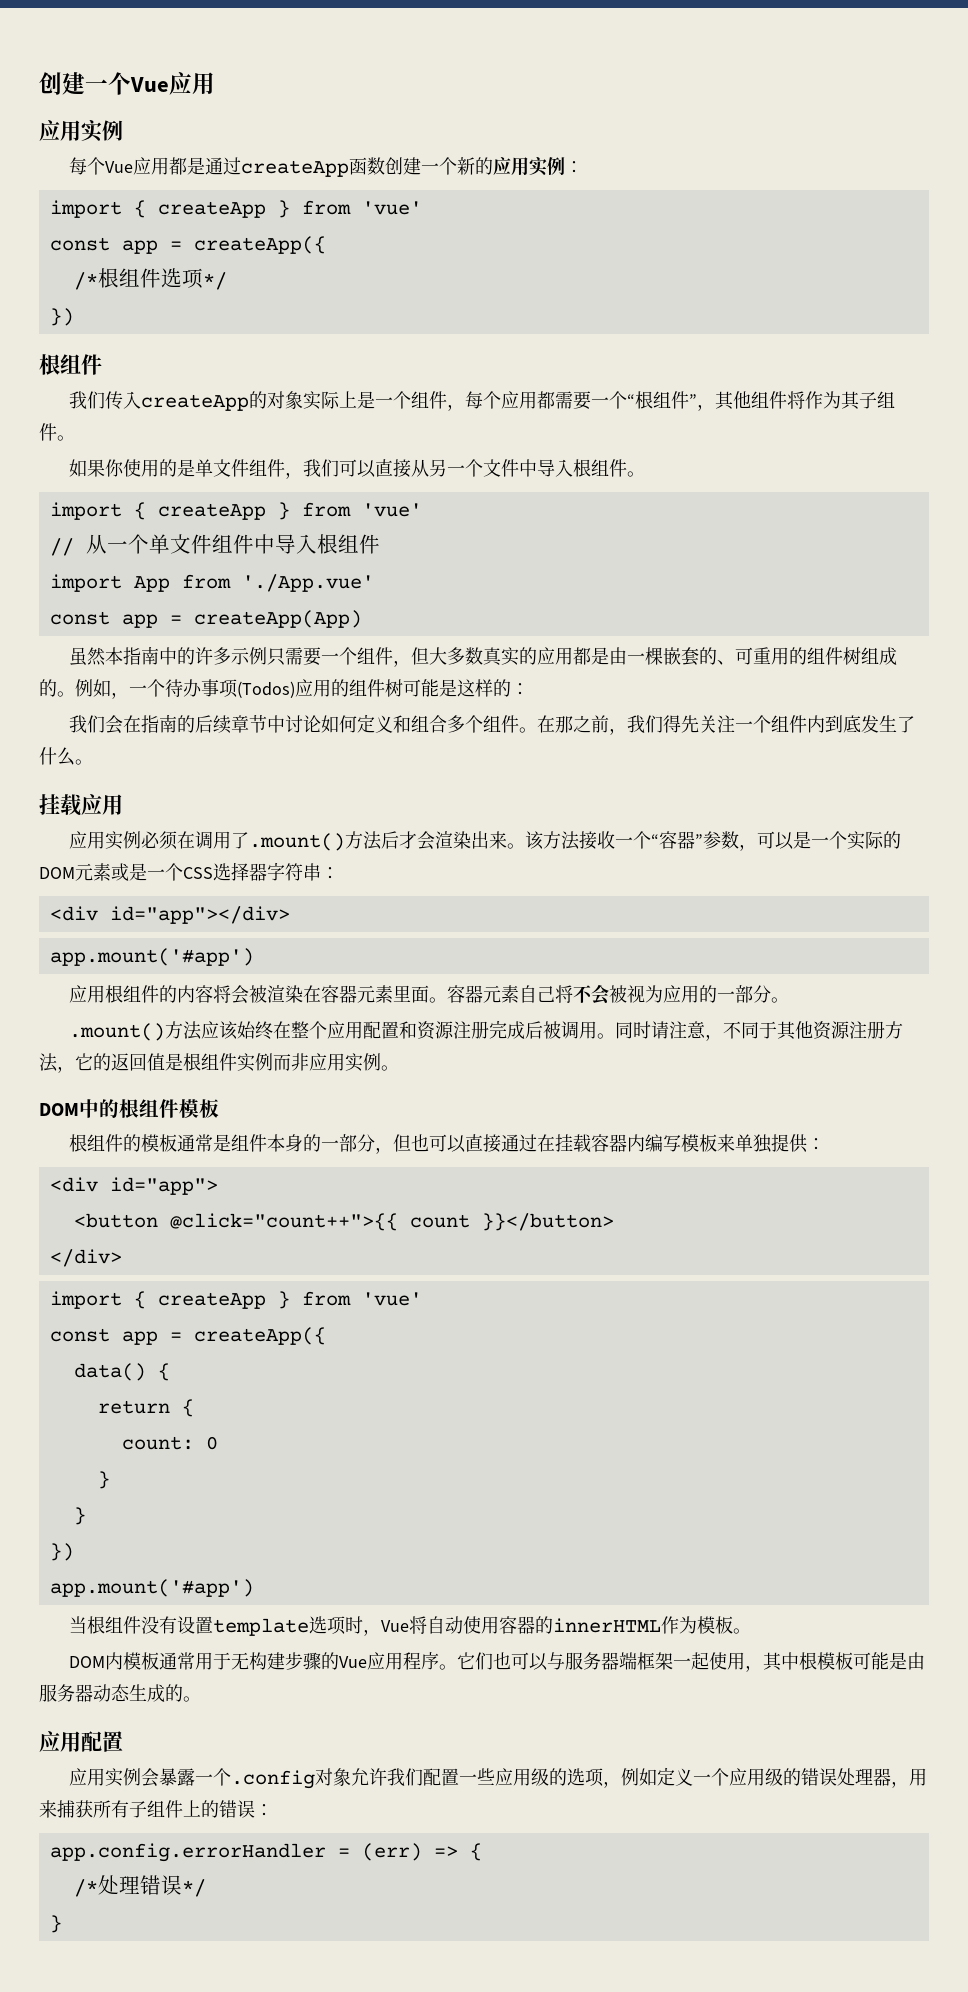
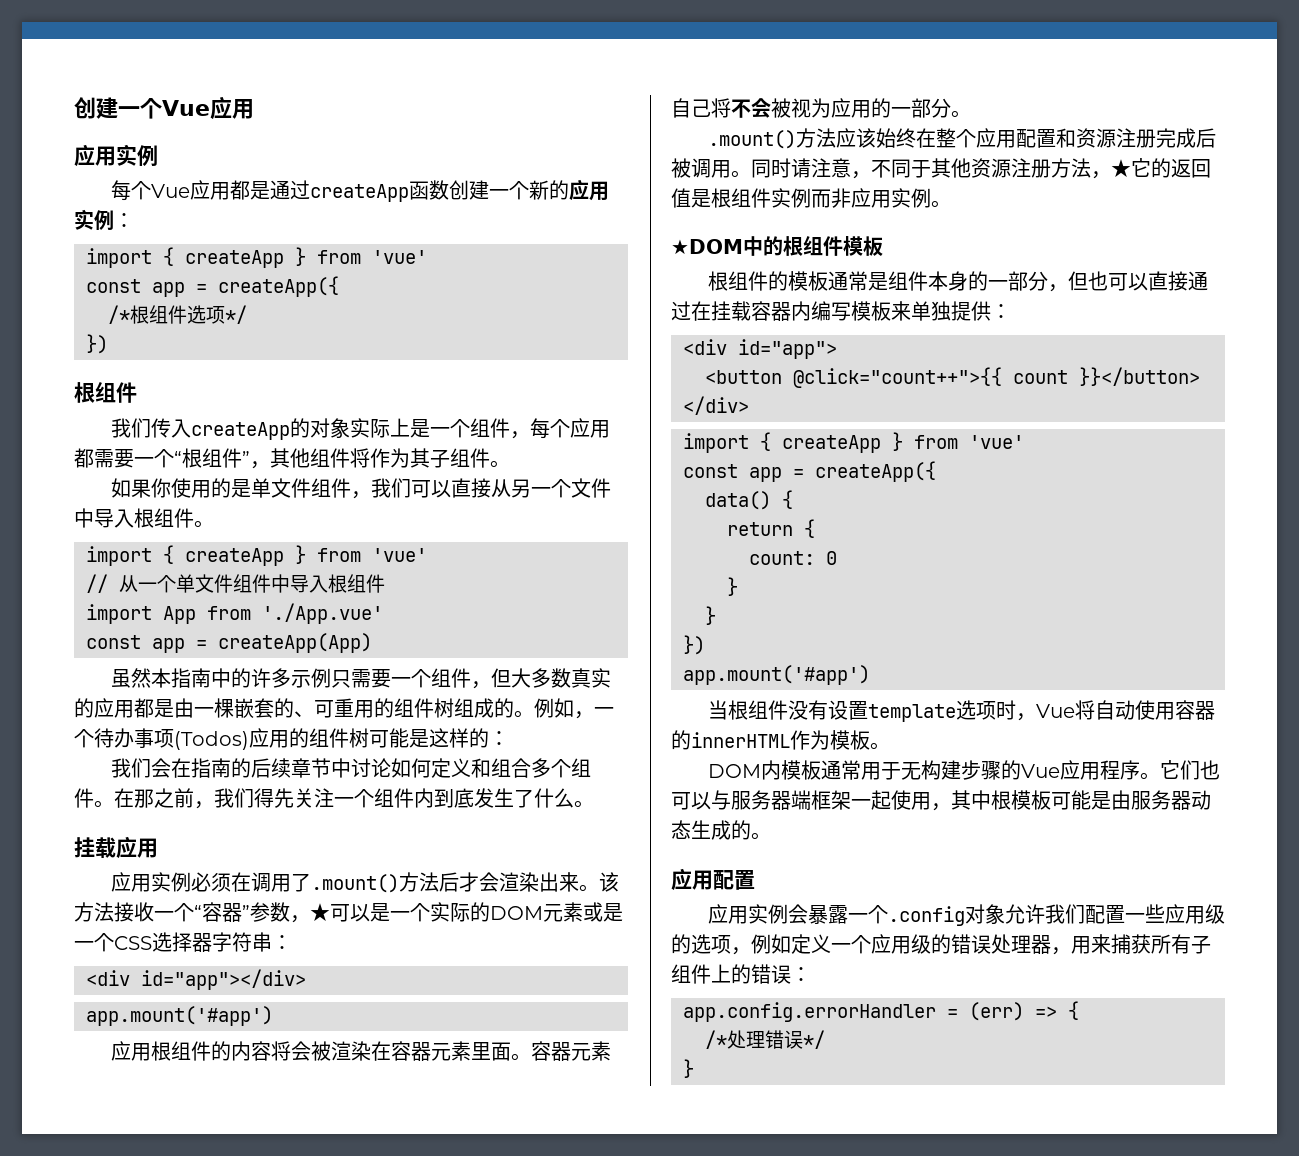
(758, 847) none -> [310,903,330,921] ★
(75, 1069) none -> [1111,159,1131,177] ★
[39,1103,79,1116] DOM -> [671,239,743,255] ★DOM

